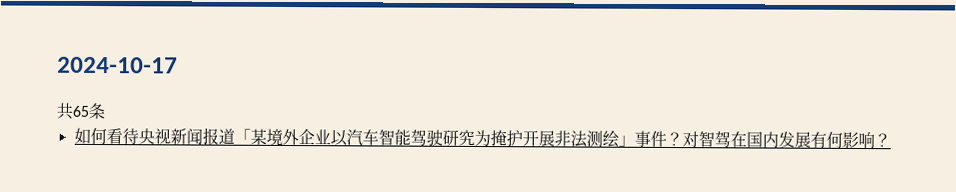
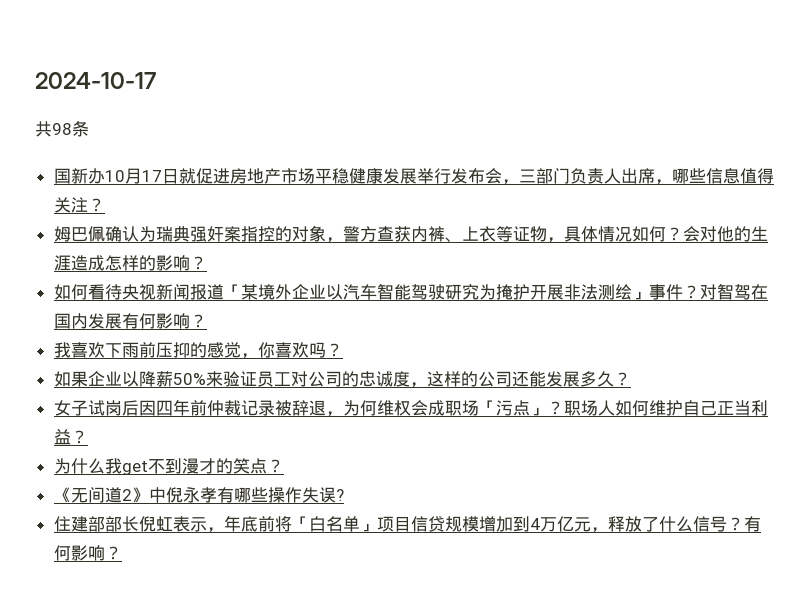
[72,105,89,117] 65 -> [52,123,72,135] 98
(105, 111) none -> [53,168,774,185] [53,197,105,213] [53,225,768,243] [53,255,207,271] // 国新办10月17日就促进房地产市场平稳健康发展举行发布会，三部门负责人出席，哪些信息值得关注？ // 姆巴佩确认为瑞典强奸案指控的对象，警方查获内裤、上衣等证物，具体情况如何？会对他的生涯造成怎样的影响？
(891, 140) none -> [53,342,343,359] [53,371,631,388] [53,399,768,417] [53,429,88,445] [53,458,284,475] [53,487,344,503] [53,515,761,533] [53,545,122,561] // 我喜欢下雨前压抑的感觉，你喜欢吗？ // 如果企业以降薪50%来验证员工对公司的忠诚度，这样的公司还能发展多久？ // 女子试岗后因四年前仲裁记录被辞退，为何维权会成职场「污点」？职场人如何维护自己正当利益？ // 为什么我get不到漫才的笑点？ // 《无间道2》中倪永孝有哪些操作失误? // 住建部部长倪虹表示，年底前将「白名单」项目信贷规模增加到4万亿元，释放了什么信号？有何影响？

